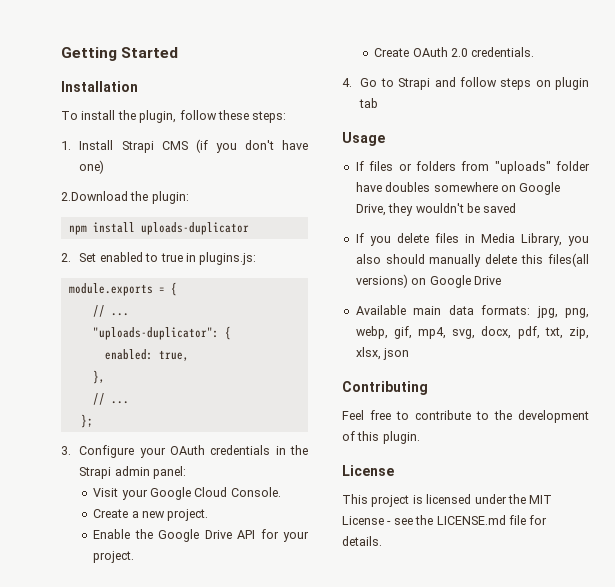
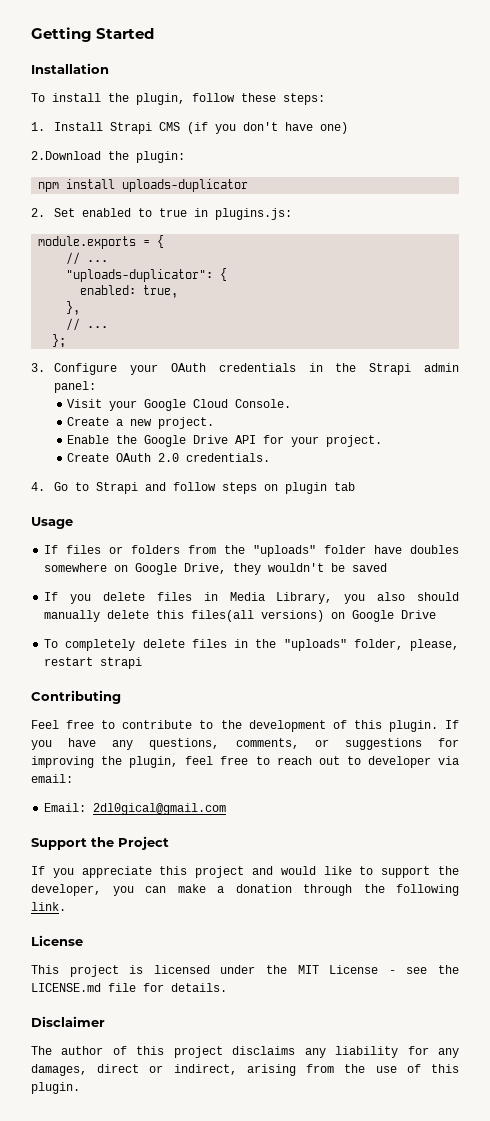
(490, 166) none -> [224,545,246,554] the
[355,305,589,318] [355,326,589,339] [355,347,410,360] Available main data formats: jpg, png, webp, gif, mp4, svg, docx, pdf, txt, zip, xlsx, json -> [44,639,459,651] [44,657,143,669] To completely delete files in the "uploads" folder, please, restart strapi
(420, 437) none -> [445,720,460,729] [31,738,460,750] [31,756,460,768] [31,774,73,783] [44,803,227,815] [31,836,169,850] [31,866,460,878] [31,884,459,896] [31,902,66,911] If you have any questions, comments, or suggestions for improving the plugin, feel free to reach out to developer via email: // Email: 2dl0gical@gmail.com // Support the Project // If you appreciate this project and would like to support the developer, you can make a donation through the following link.
(382, 541) none -> [31,1016,105,1027] [31,1046,460,1058] [31,1064,460,1076] [31,1082,80,1094] // Disclaimer // The author of this project disclaims any liability for any damages, direct or indirect, arising from the use of this plugin.

